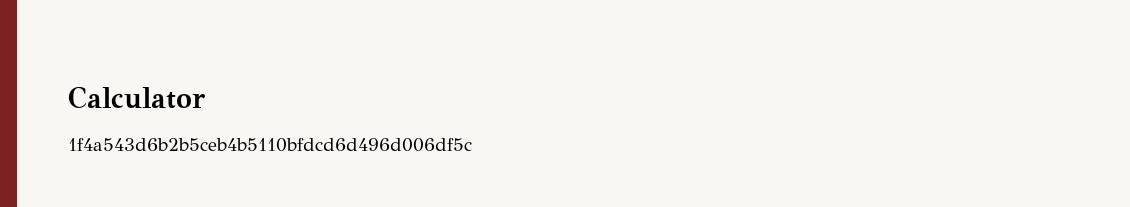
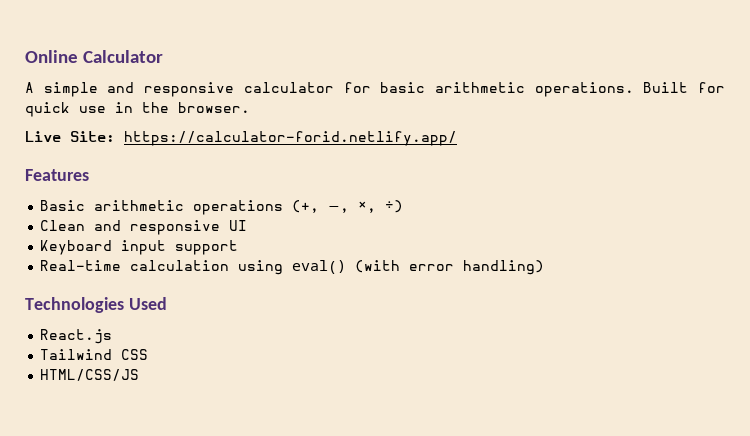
(68, 97) none -> [25,50,78,63] Online
[68,138,472,152] 1f4a543d6b2b5ceb4b5110bfdcd6d496d006df5c -> [25,82,725,97] [25,102,250,117] [25,131,457,146] [25,169,89,181] [40,200,404,215] [40,220,248,235] [40,240,239,255] [40,260,545,275] [25,297,167,313] [40,329,113,344] [40,349,149,360] [40,369,140,381] A simple and responsive calculator for basic arithmetic operations. Built for quick use in the browser. // Live Site: https://calculator-forid.netlify.app/ // Features // Basic arithmetic operations (+, −, ×, ÷) // Clean and responsive UI // Keyboard input support // Real-time calculation using eval() (with error handling) // Technologies Used // React.js // Tailwind CSS // HTML/CSS/JS

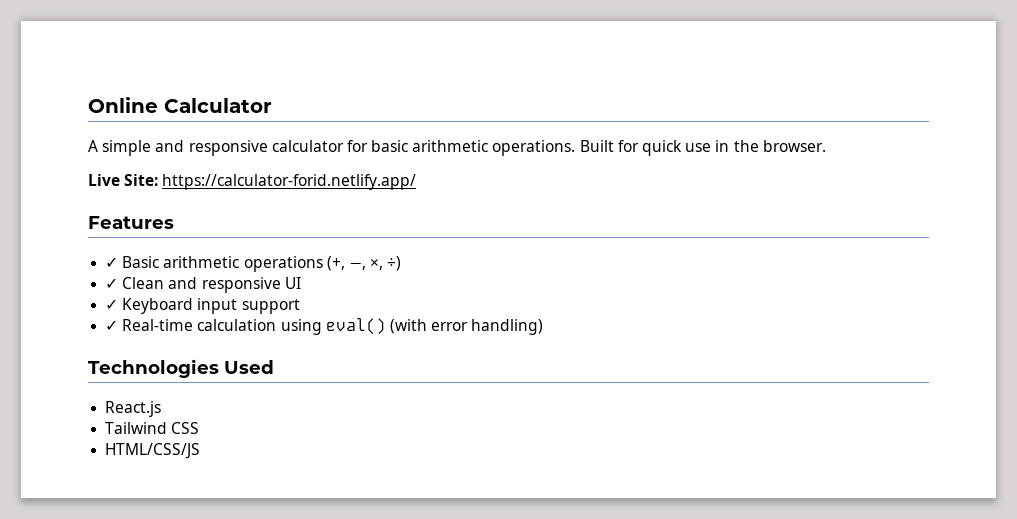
(89, 175) none -> [105,257,119,268] ✓
(404, 206) none -> [105,278,119,289] ✓
(248, 225) none -> [105,299,119,310] ✓
(239, 247) none -> [105,320,119,331] ✓

